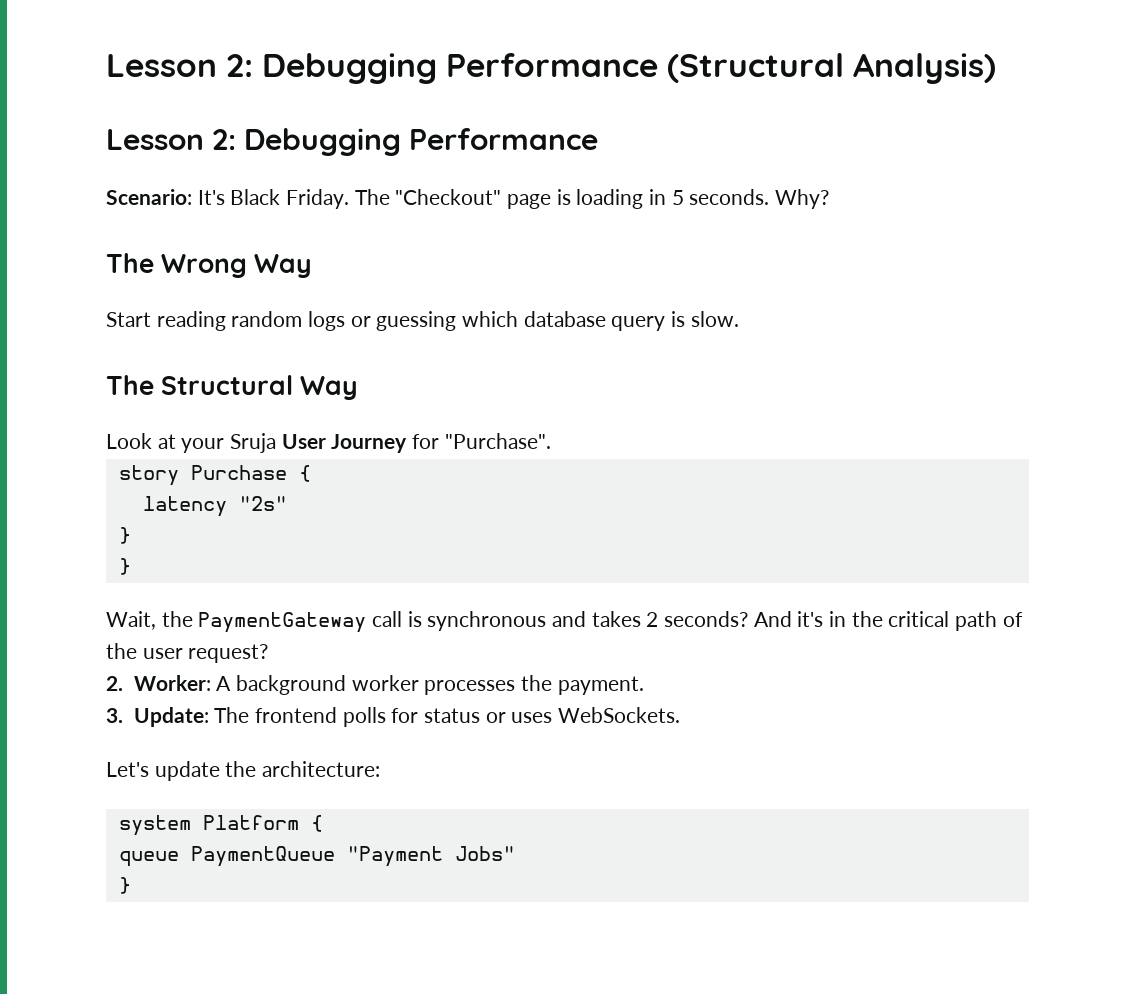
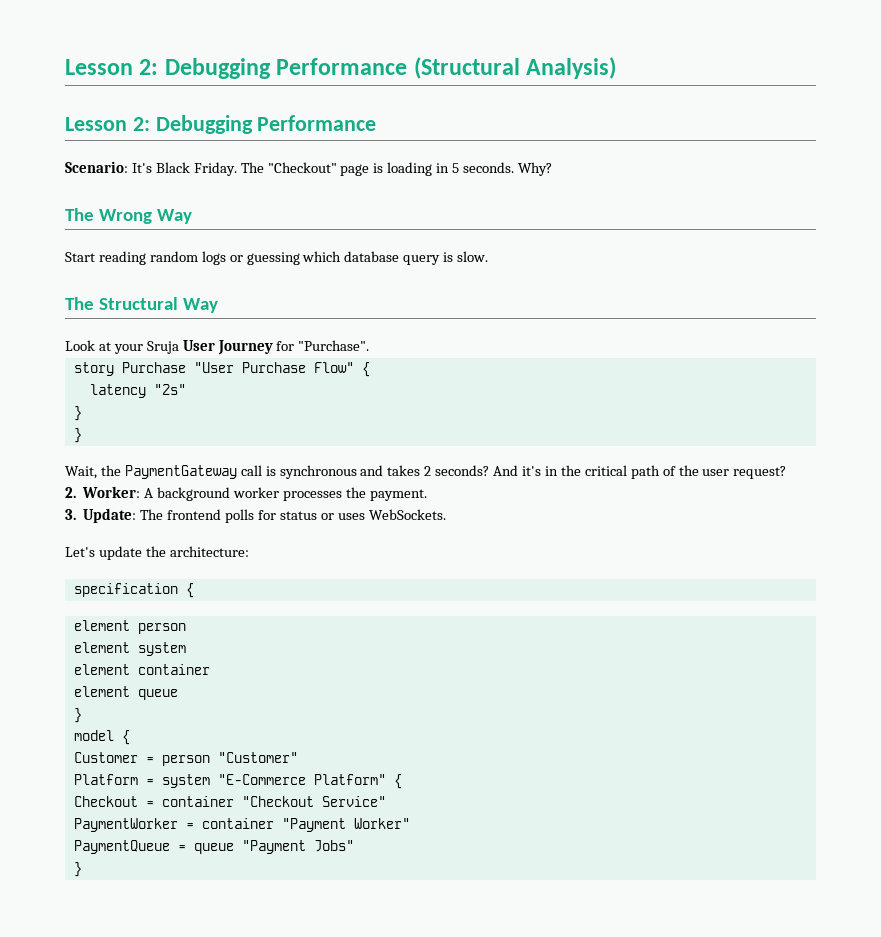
(287, 472) none -> [193,362,354,373] "User Purchase Flow"
[118,815,323,836] [118,846,335,867] system Platform { // queue PaymentQueue -> [73,583,194,598] [73,620,186,634] [73,642,186,656] [73,664,210,675] [73,686,178,700] [73,708,82,723] [73,730,130,745] [73,752,298,766] [73,774,402,789] [73,796,386,807] [73,818,410,832] [73,840,234,854] specification { // element person // element system // element container // element queue // } // model { // Customer = person "Customer" // Platform = system "E-Commerce Platform" { // Checkout = container "Checkout Service" // PaymentWorker = container "Payment Worker" // PaymentQueue = queue

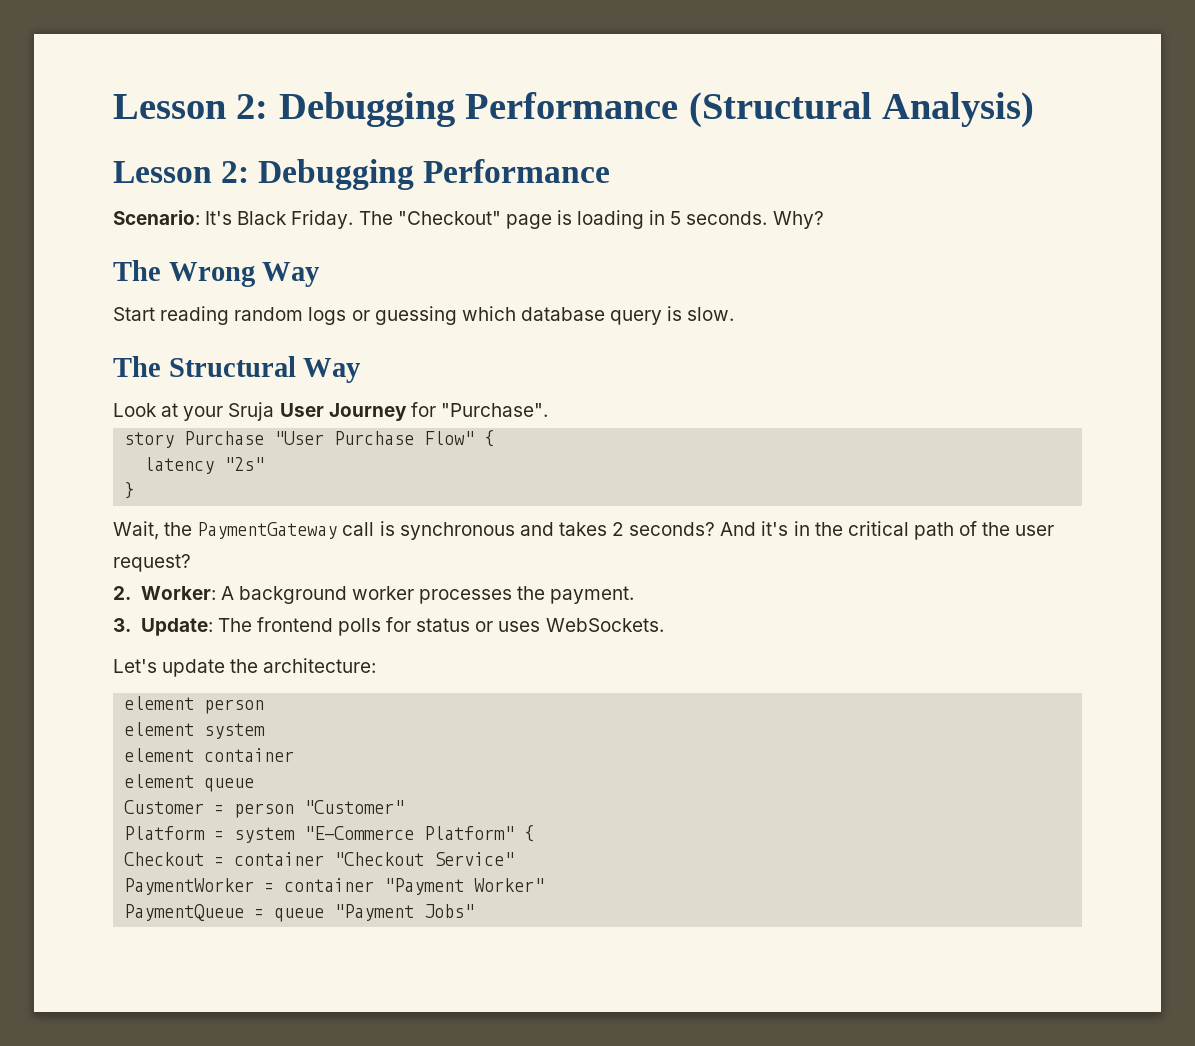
[73,428,82,443] // } -> (135, 490) none
[73,583,194,598] // specification { -> (377, 665) none
[73,708,82,723] [73,730,130,745] // } // model { -> (255, 785) none
[73,862,82,877] // } -> (475, 911) none

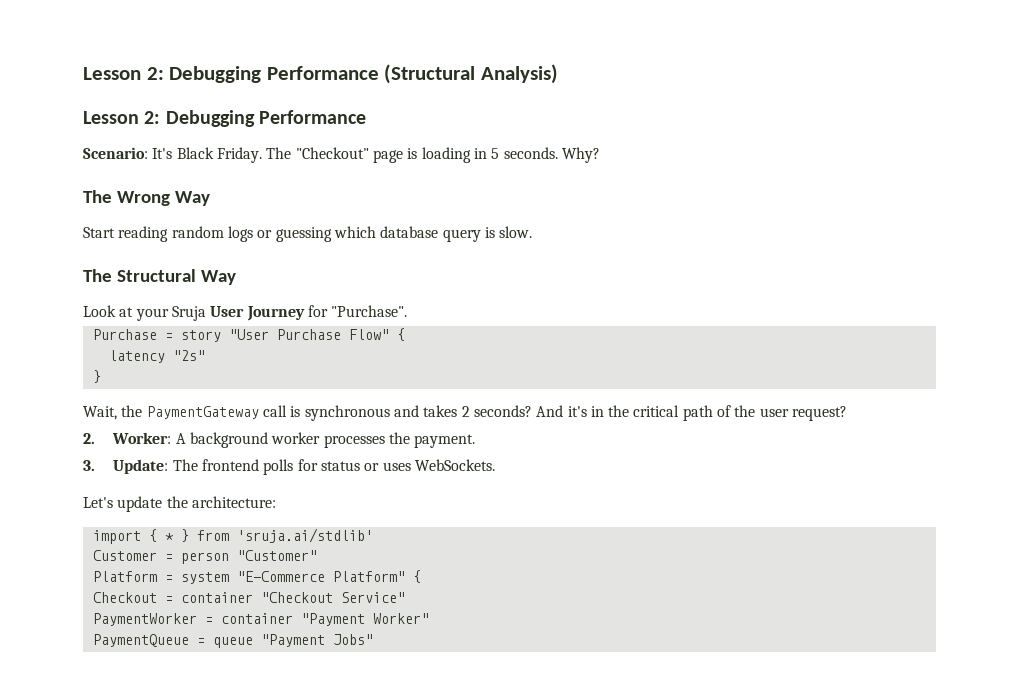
[124,431,265,448] story Purchase -> [92,329,221,342] Purchase = story
[124,696,265,714] [124,722,266,739] [124,748,295,762] [124,774,255,792] element person // element system // element container // element queue -> [92,528,373,544] import { * } from 'sruja.ai/stdlib'

